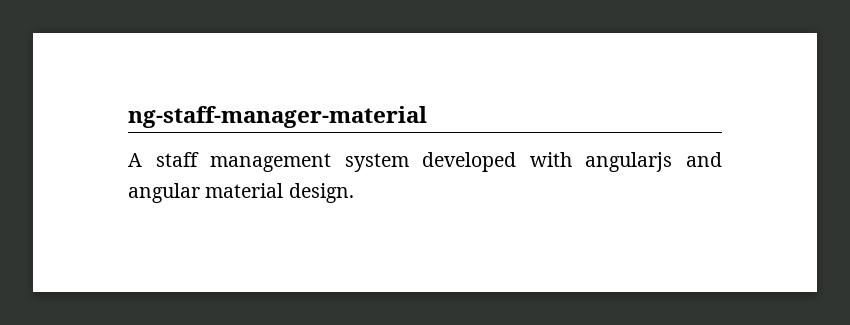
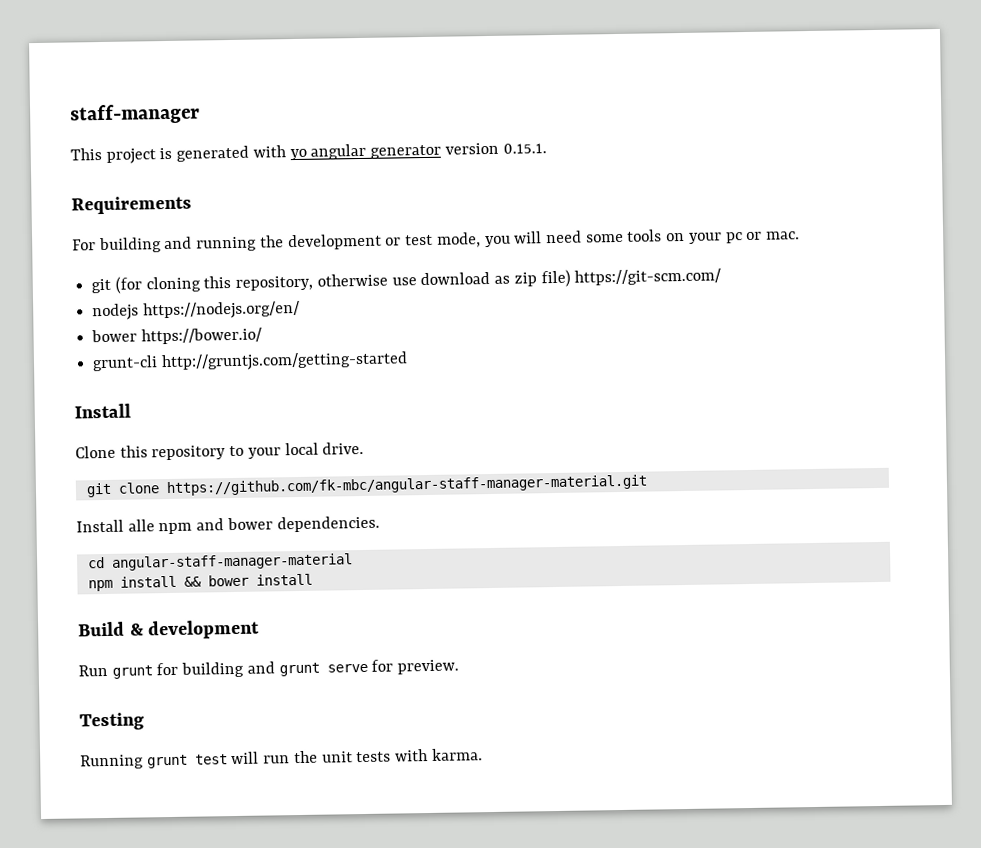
[128,106,427,128] [128,152,722,172] [128,183,354,203] ng-staff-manager-material // A staff management system developed with angularjs and angular material design. -> [70,103,200,125] [70,142,547,164] [71,195,192,215] [72,229,801,254] [91,268,722,294] [92,300,300,321] [91,327,262,345] [92,351,408,372] [74,403,131,419] [75,441,365,461] [85,474,648,498] [76,515,380,535] [87,553,353,571] [87,573,313,592] [78,619,261,640] [78,659,460,679] [79,712,144,731] [80,748,483,770] staff-manager // This project is generated with yo angular generator version 0.15.1. // Requirements // For building and running the development or test mode, you will need some tools on your pc or mac. // git (for cloning this repository, otherwise use download as zip file) https://git-scm.com/ // nodejs https://nodejs.org/en/ // bower https://bower.io/ // grunt-cli http://gruntjs.com/getting-started // Install // Clone this repository to your local drive. // git clone https://github.com/fk-mbc/angular-staff-manager-material.git // Install alle npm and bower dependencies. // cd angular-staff-manager-material // npm install && bower install // Build & development // Run grunt for building and grunt serve for preview. // Testing // Running grunt test will run the unit tests with karma.

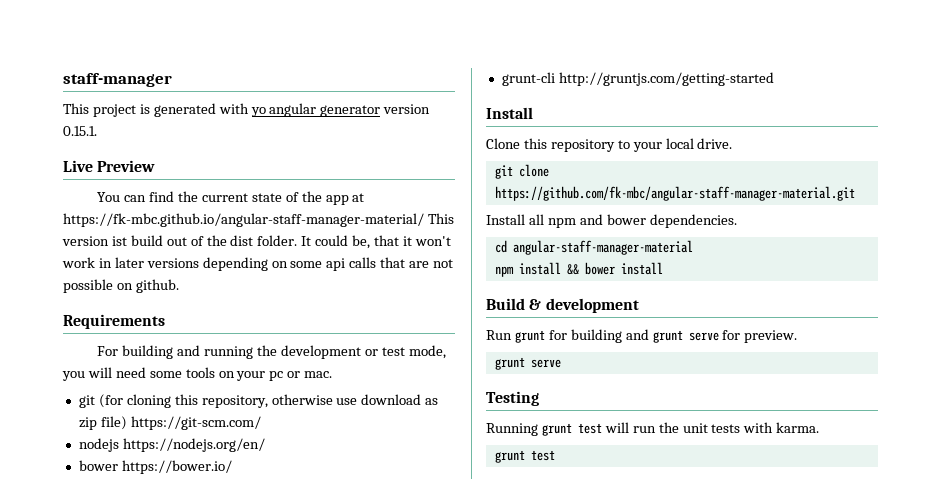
(547, 148) none -> [63,160,156,172] [97,191,365,205] [63,213,454,227] [62,235,451,249] [62,257,454,271] [63,279,179,293] // Live Preview // You can find the current state of the app at https://fk-mbc.github.io/angular-staff-manager-material/ This version ist build out of the dist folder. It could be, that it won't work in later versions depending on some api calls that are not possible on github.
[127,519,155,532] alle -> [528,214,544,225] all
(460, 667) none -> [494,357,561,370] // grunt serve
(483, 754) none -> [494,450,555,463] // grunt test

